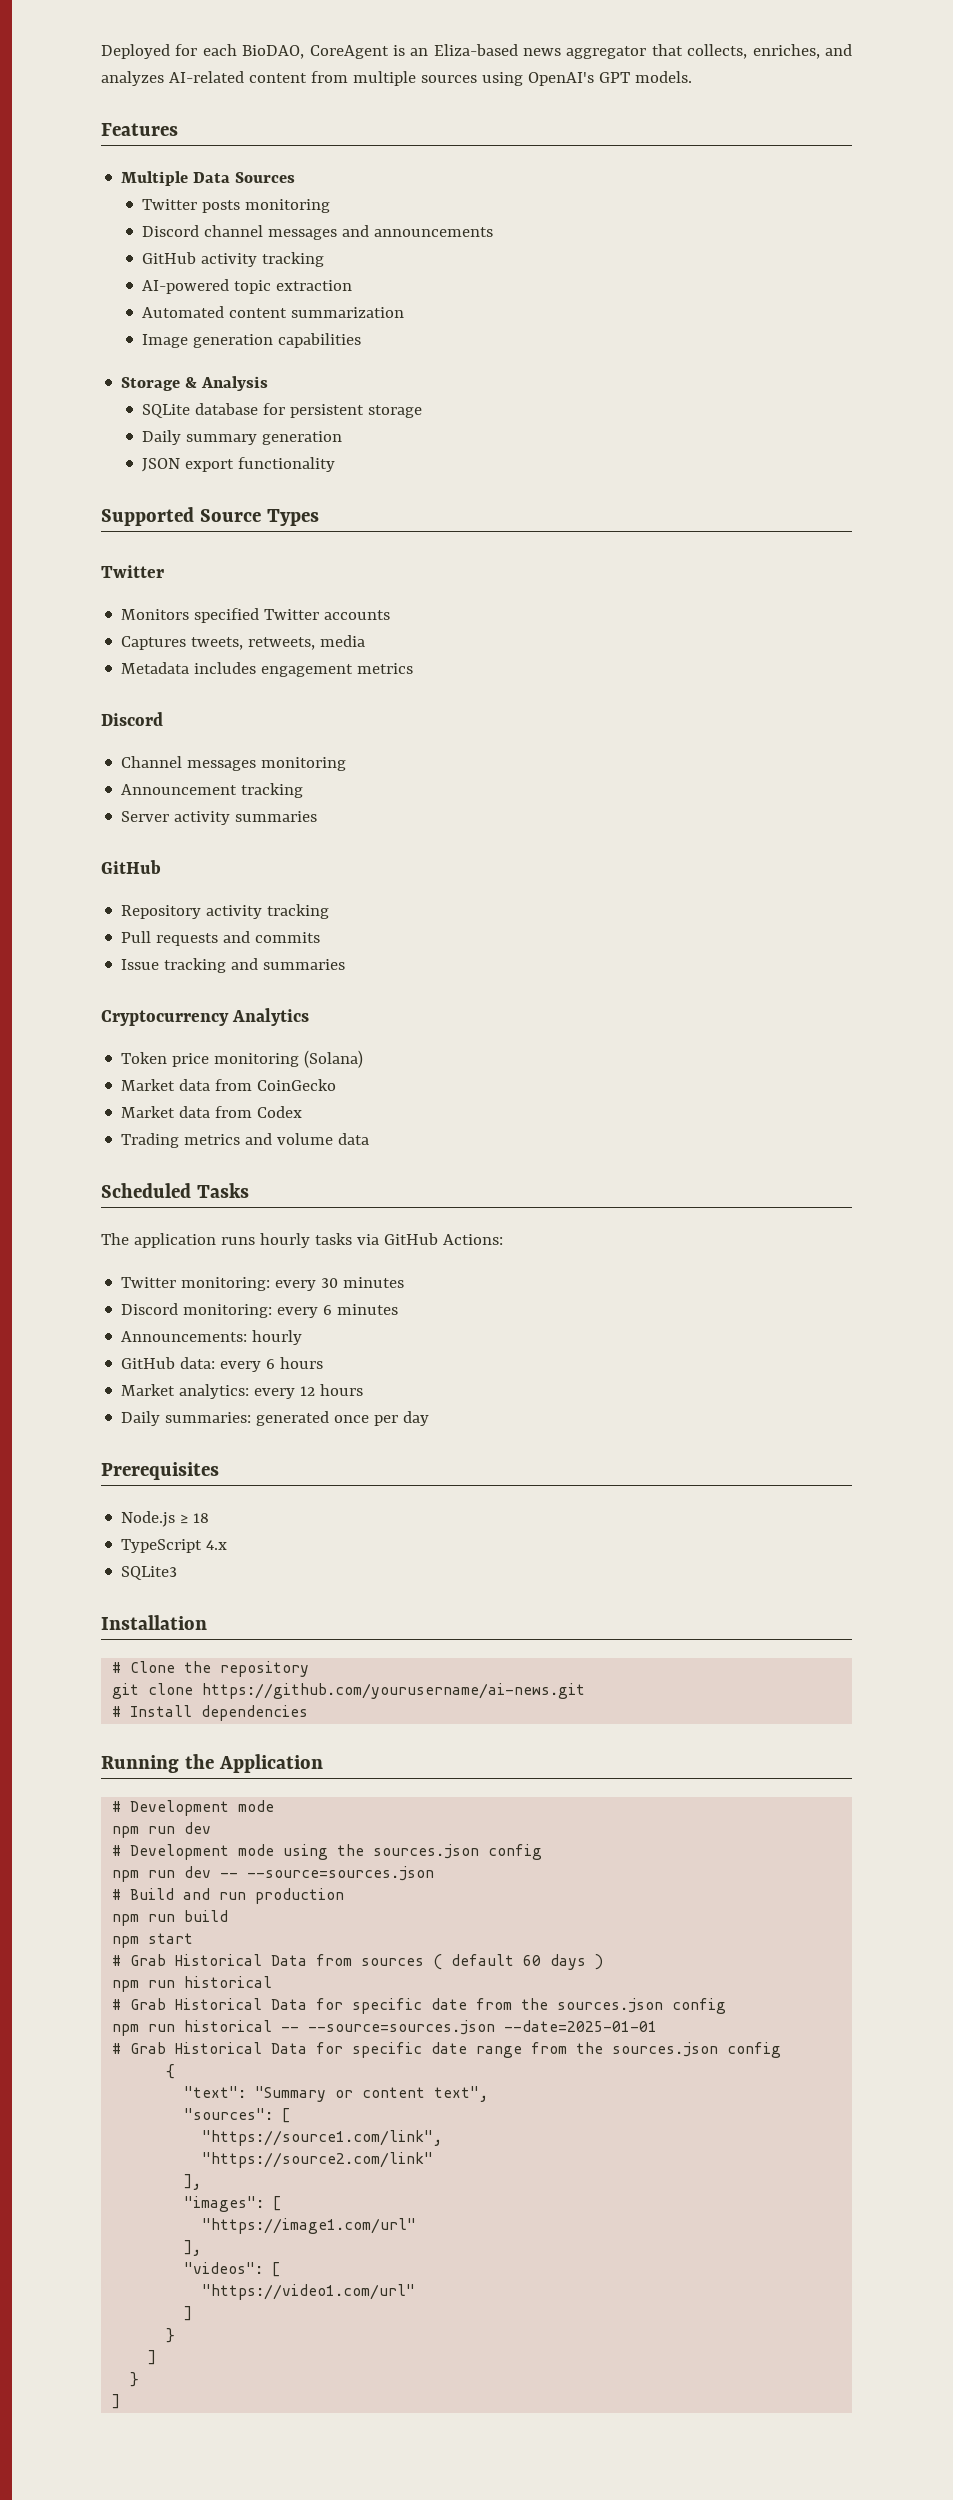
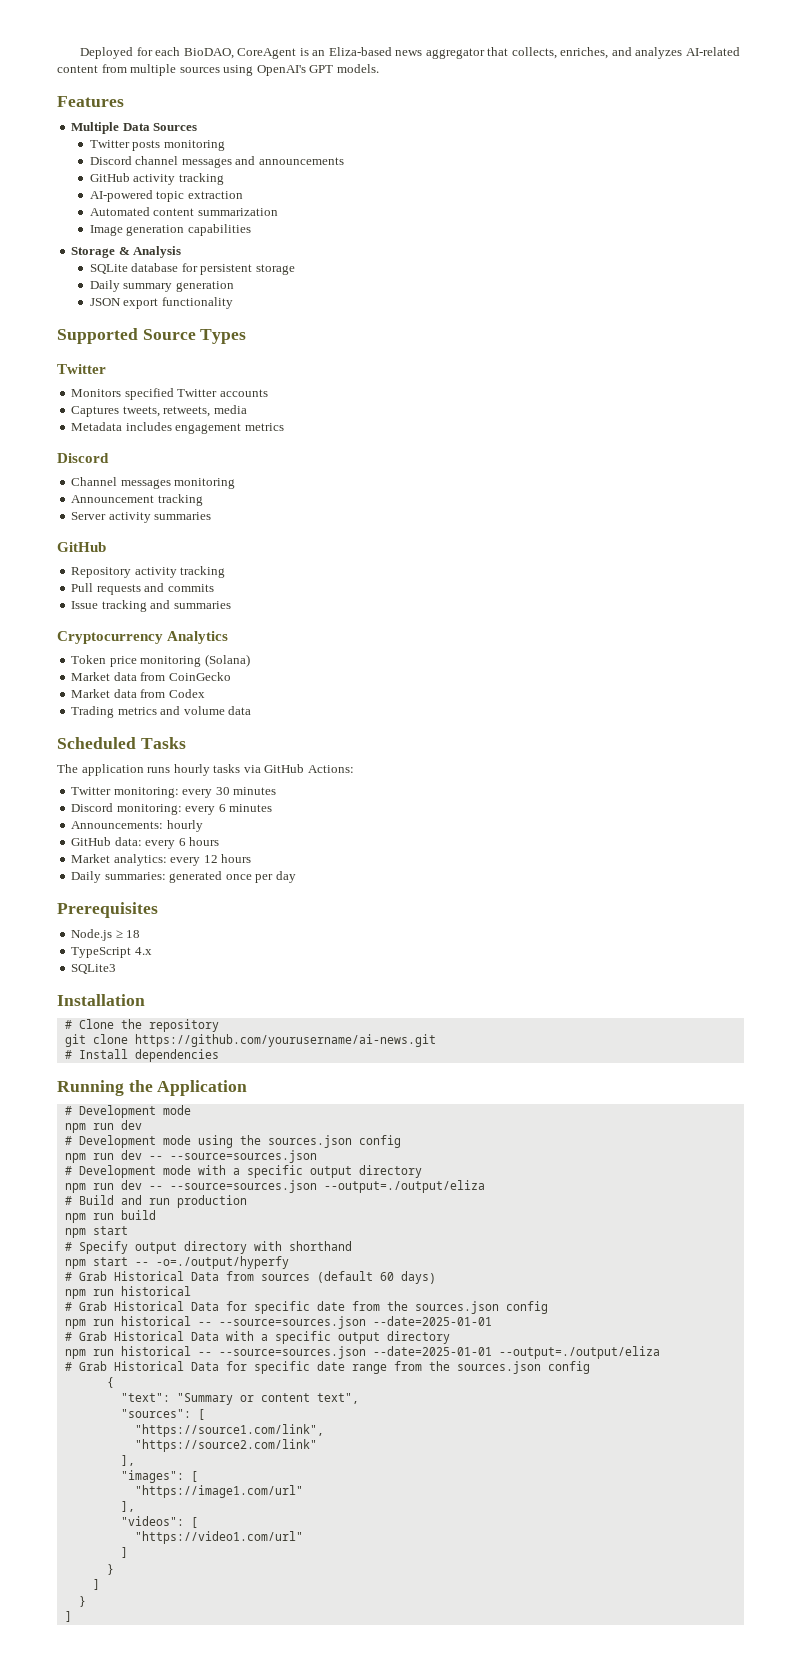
(435, 1873) none -> [64,1165,422,1178] [64,1180,485,1193] // # Development mode with a specific output directory // npm run dev -- --source=sources.json --output=./output/eliza
(194, 1938) none -> [64,1241,352,1254] [64,1256,289,1269] // # Specify output directory with shorthand // npm start -- -o=./output/hyperfy
[433,1954,604,1970] ( default 60 days ) -> [316,1271,436,1284] (default 60 days)
(658, 2026) none -> [64,1331,450,1344] [64,1346,660,1359] // # Grab Historical Data with a specific output directory // npm run historical -- --source=sources.json --date=2025-01-01 --output=./output/eliza

